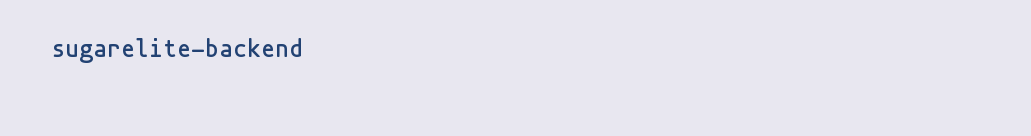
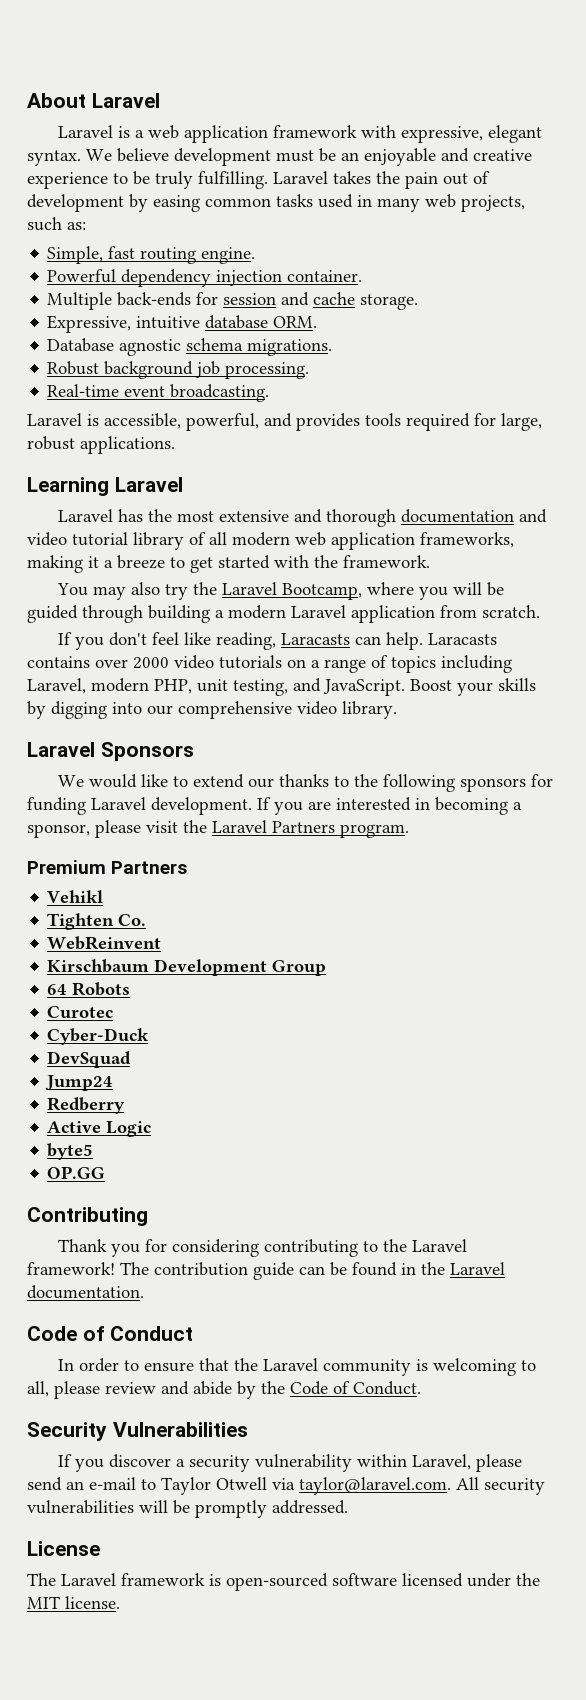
[52,38,303,63] sugarelite-backend -> [27,93,160,108] [58,125,543,143] [27,148,532,166] [27,171,490,189] [27,194,525,212] [27,217,86,231] [47,246,256,264] [47,269,363,287] [47,292,419,310] [47,315,318,333] [47,338,333,356] [47,361,310,379] [47,384,270,402] [27,413,542,431] [27,436,175,454] [27,477,183,496] [58,509,548,527] [27,532,514,550] [27,555,430,573] [57,582,505,600] [27,605,540,623] [58,632,498,650] [27,655,512,673] [27,678,536,696] [27,701,397,719] [27,742,194,761] [58,774,554,792] [27,797,522,815] [27,820,409,838] [27,860,188,874] [47,890,104,903] [47,913,147,930] [47,936,162,950] [47,959,327,976] [47,982,131,996] [47,1006,114,1019] [47,1028,150,1045] [47,1051,132,1068] [45,1075,114,1091] [47,1097,126,1114] [47,1121,152,1137] [47,1143,94,1160] [47,1166,106,1179] [27,1207,148,1226] [58,1239,468,1257] [27,1262,505,1280] [27,1285,144,1299] [27,1326,194,1341] [58,1358,537,1376] [27,1381,421,1399] [27,1422,248,1441] [58,1454,523,1472] [27,1477,545,1495] [27,1500,348,1518] [27,1541,100,1556] [27,1573,540,1591] [27,1596,120,1609] About Laravel // Laravel is a web application framework with expressive, elegant syntax. We believe development must be an enjoyable and creative experience to be truly fulfilling. Laravel takes the pain out of development by easing common tasks used in many web projects, such as: // Simple, fast routing engine. // Powerful dependency injection container. // Multiple back-ends for session and cache storage. // Expressive, intuitive database ORM. // Database agnostic schema migrations. // Robust background job processing. // Real-time event broadcasting. // Laravel is accessible, powerful, and provides tools required for large, robust applications. // Learning Laravel // Laravel has the most extensive and thorough documentation and video tutorial library of all modern web application frameworks, making it a breeze to get started with the framework. // You may also try the Laravel Bootcamp, where you will be guided through building a modern Laravel application from scratch. // If you don't feel like reading, Laracasts can help. Laracasts contains over 2000 video tutorials on a range of topics including Laravel, modern PHP, unit testing, and JavaScript. Boost your skills by digging into our comprehensive video library. // Laravel Sponsors // We would like to extend our thanks to the following sponsors for funding Laravel development. If you are interested in becoming a sponsor, please visit the Laravel Partners program. // Premium Partners // Vehikl // Tighten Co. // WebReinvent // Kirschbaum Development Group // 64 Robots // Curotec // Cyber-Duck // DevSquad // Jump24 // Redberry // Active Logic // byte5 // OP.GG // Contributing // Thank you for considering contributing to the Laravel framework! The contribution guide can be found in the Laravel documentation. // Code of Conduct // In order to ensure that the Laravel community is welcoming to all, please review and abide by the Code of Conduct. // Security Vulnerabilities // If you discover a security vulnerability within Laravel, please send an e-mail to Taylor Otwell via taylor@laravel.com. All security vulnerabilities will be promptly addressed. // License // The Laravel framework is open-sourced software licensed under the MIT license.

